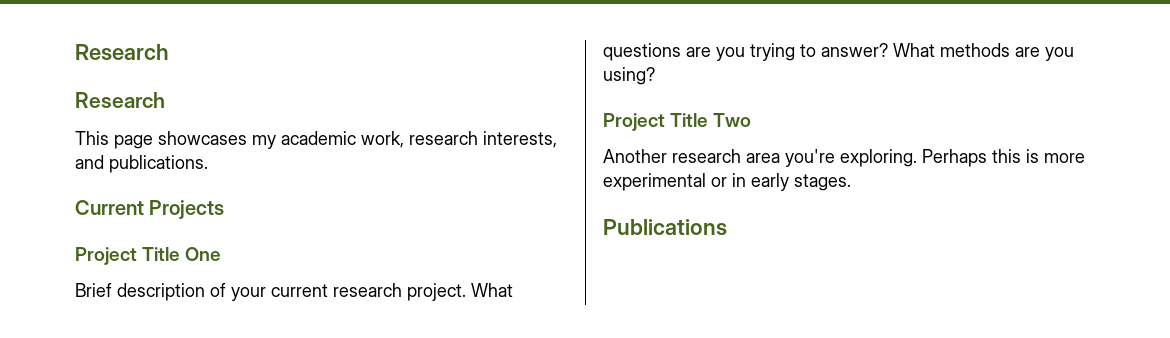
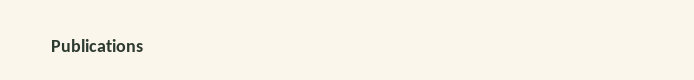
[75,44,169,61] [75,92,165,108] [75,131,557,149] [75,155,208,173] [75,200,225,220] [75,247,222,265] [75,283,513,301] [603,43,1074,61] [603,67,655,85] [603,113,752,131] [603,149,1085,167] [603,173,851,191] Research // Research // This page showcases my academic work, research interests, and publications. // Current Projects // Project Title One // Brief description of your current research project. What questions are you trying to answer? What methods are you using? // Project Title Two // Another research area you're exploring. Perhaps this is more experimental or in early stages. // -> (51, 45) none

